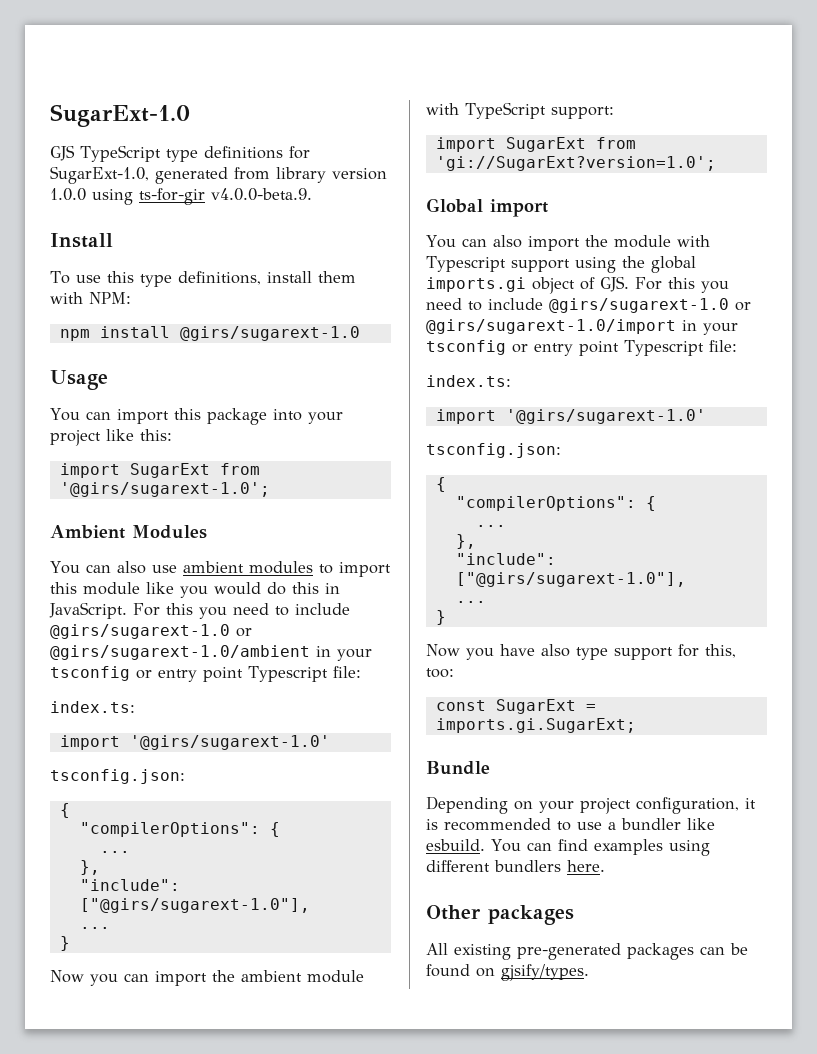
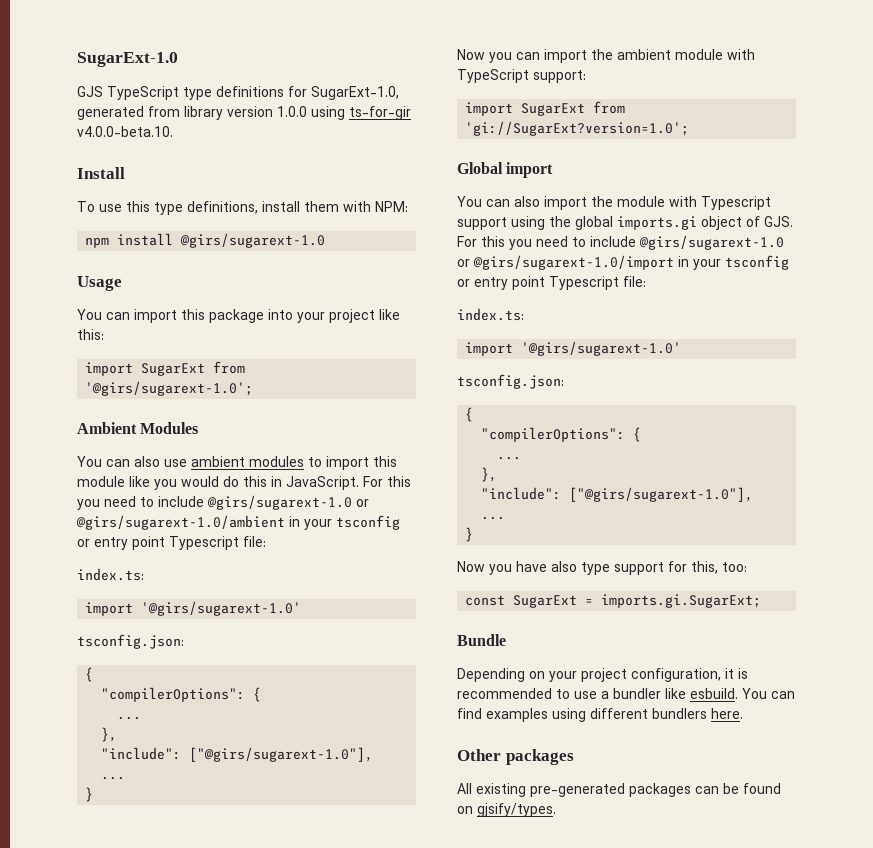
[211,188,312,201] v4.0.0-beta.9. -> [77,126,173,137] v4.0.0-beta.10.

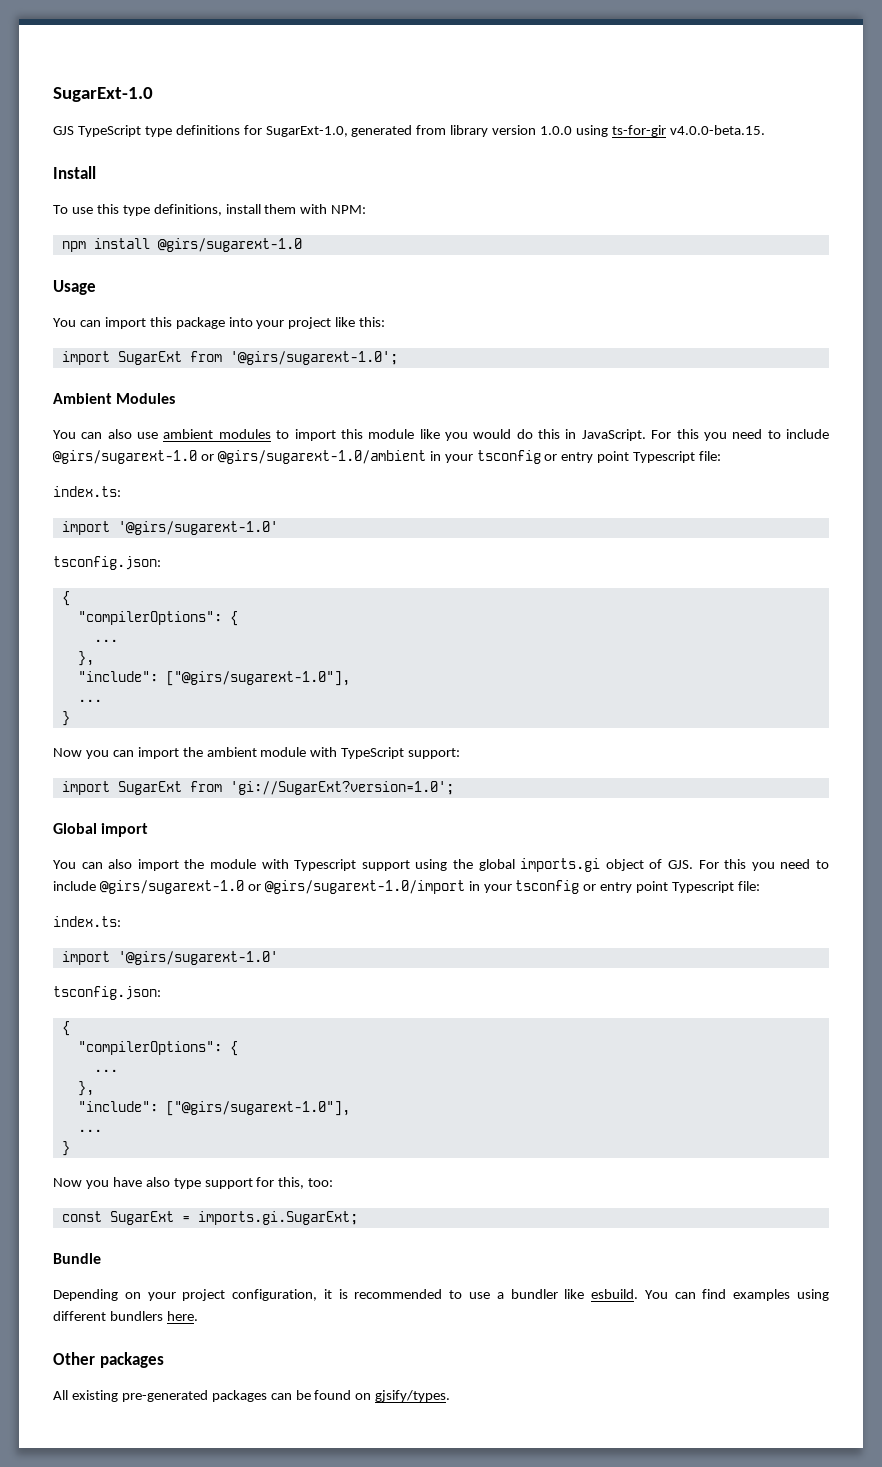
[77,126,173,137] v4.0.0-beta.10. -> [669,125,765,135] v4.0.0-beta.15.

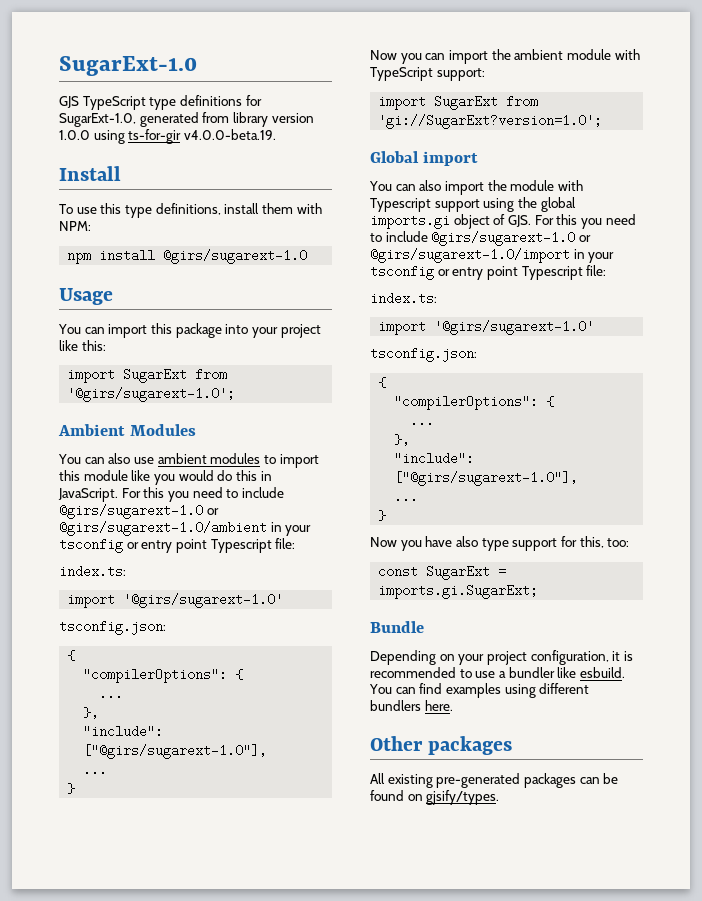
[669,125,765,135] v4.0.0-beta.15. -> [183,129,276,140] v4.0.0-beta.19.

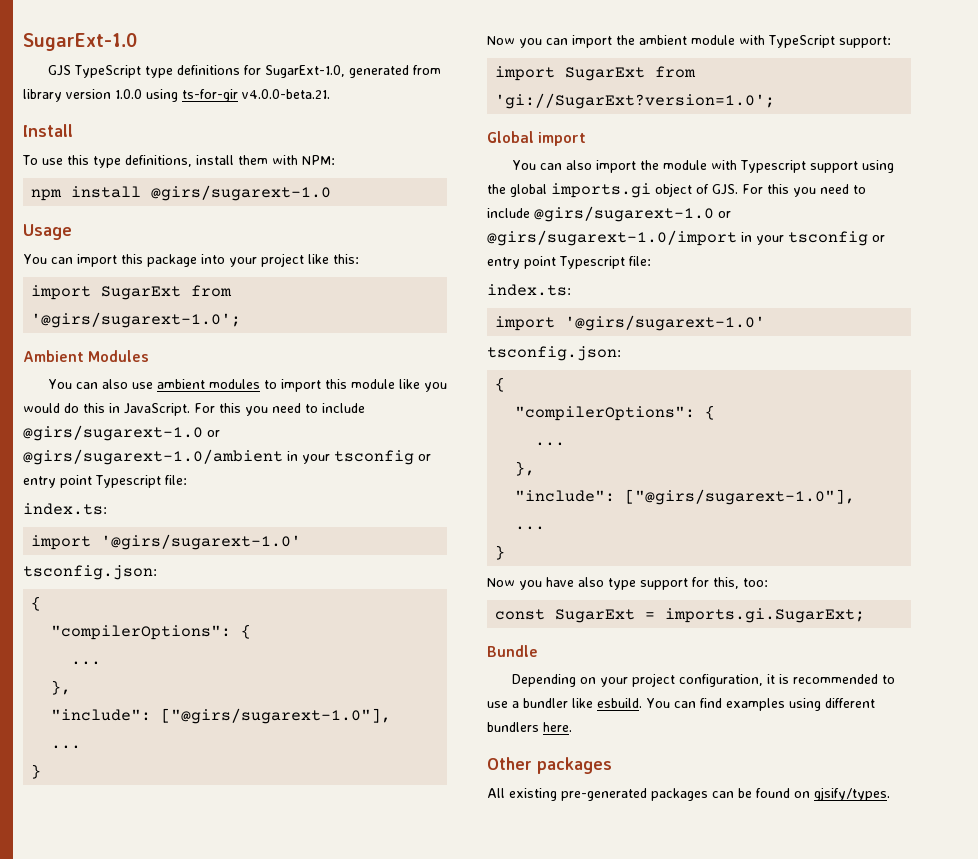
[183,129,276,140] v4.0.0-beta.19. -> [242,89,330,99] v4.0.0-beta.21.

